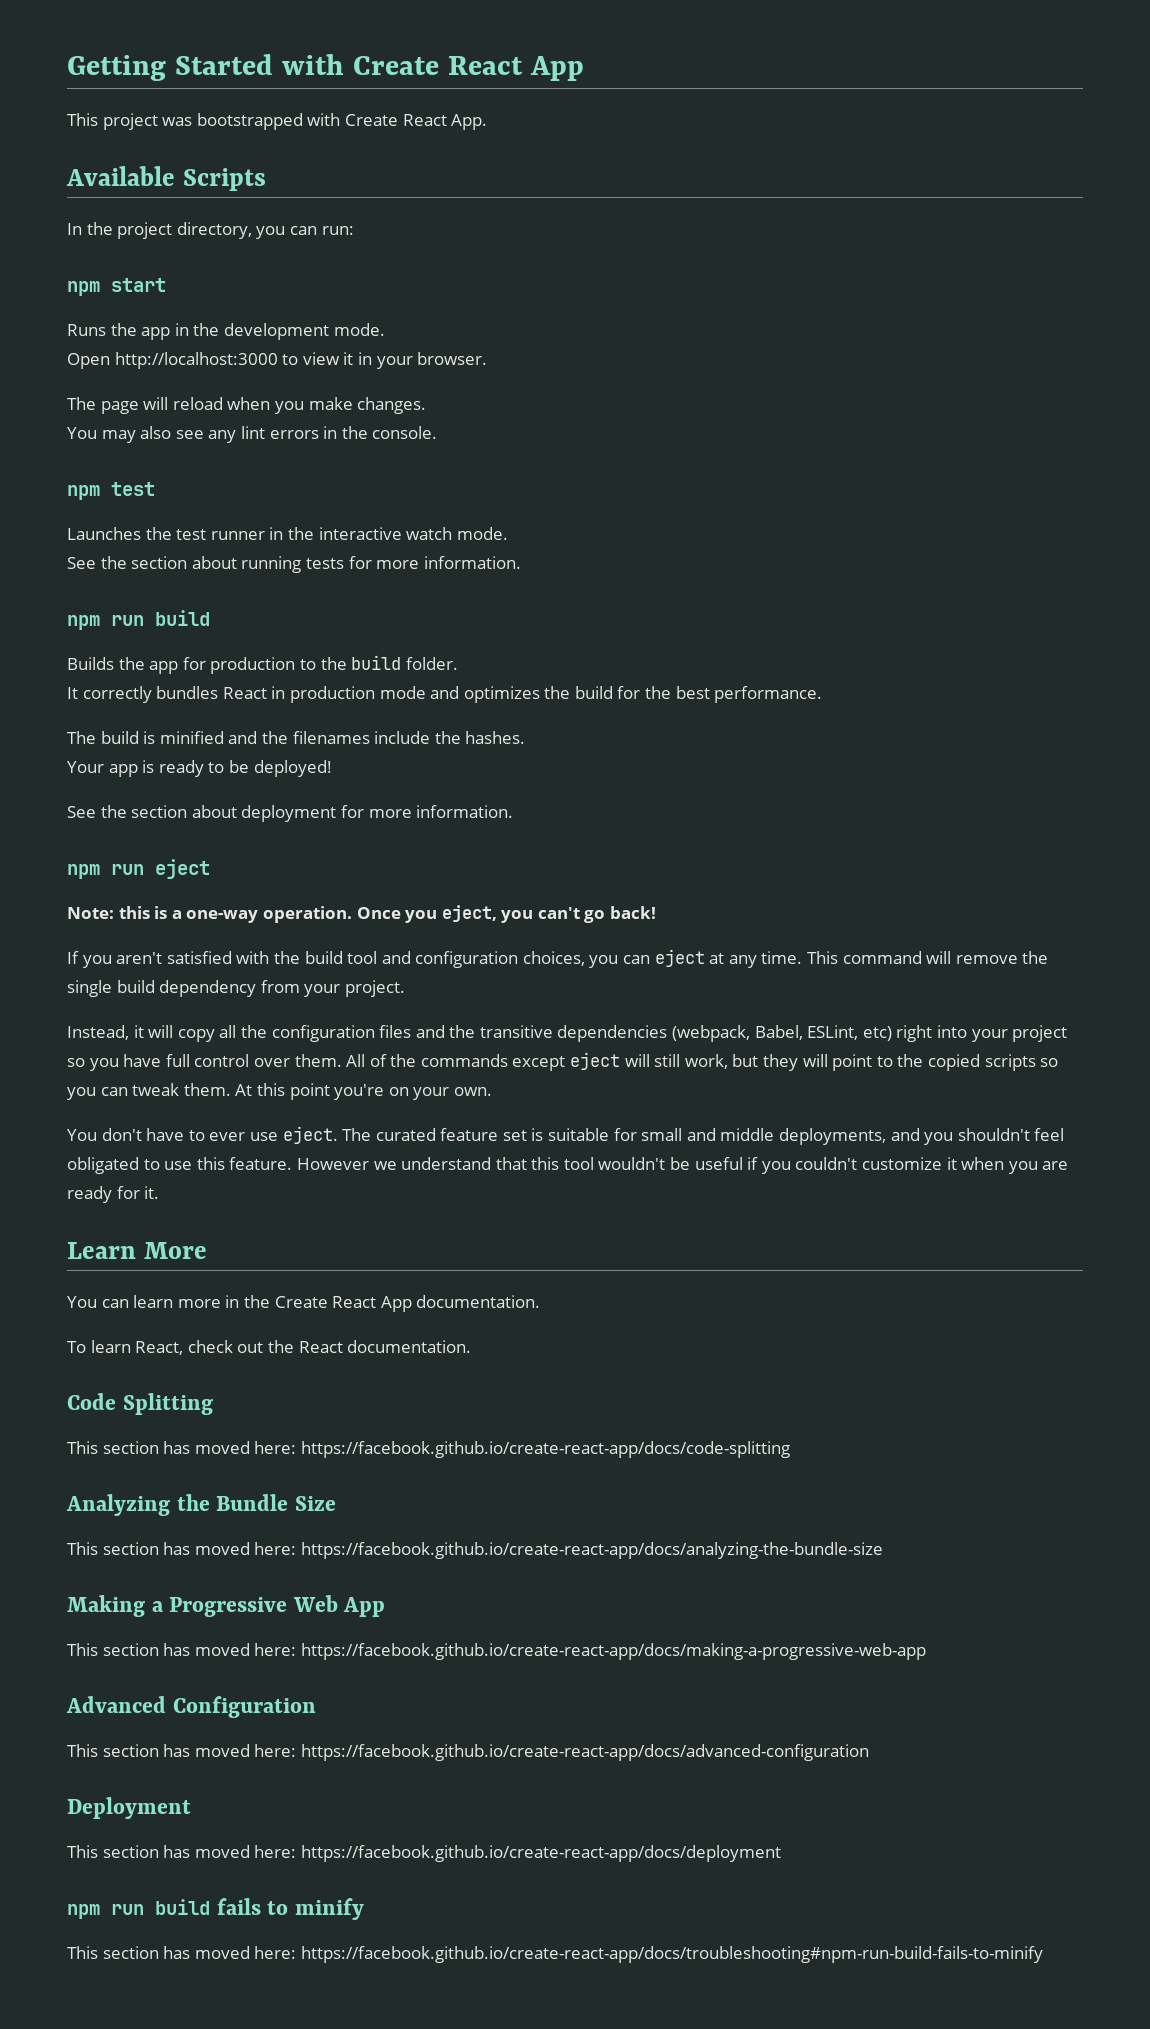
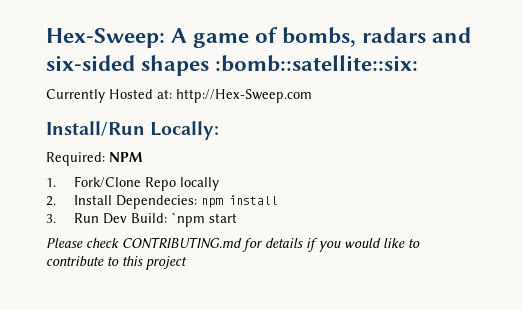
[67,54,584,81] [67,113,488,130] [66,166,266,191] [67,222,354,239] [67,278,166,296] [67,323,385,340] [67,352,488,369] [67,397,427,414] [67,426,438,443] [67,482,155,500] [67,527,508,540] [67,556,521,573] [67,610,210,630] [67,655,458,674] [67,686,823,703] [67,731,526,744] [67,760,332,777] [67,805,514,822] [67,859,210,879] [67,905,657,923] [67,949,1049,968] [67,980,405,997] [67,1025,1068,1042] [67,1052,1059,1071] [67,1083,492,1100] [67,1126,1065,1145] [67,1157,1069,1174] [67,1186,160,1203] [67,1242,207,1259] [67,1295,541,1312] [67,1340,472,1355] [67,1393,213,1415] [67,1441,790,1458] [66,1494,336,1516] [67,1542,883,1559] [67,1595,386,1617] [67,1643,926,1660] [66,1696,316,1718] [67,1744,869,1761] [67,1797,191,1819] [67,1845,781,1862] [67,1898,364,1920] [67,1946,1043,1963] Getting Started with Create React App // This project was bootstrapped with Create React App. // Available Scripts // In the project directory, you can run: // npm start // Runs the app in the development mode. // Open http://localhost:3000 to view it in your browser. // The page will reload when you make changes. // You may also see any lint errors in the console. // npm test // Launches the test runner in the interactive watch mode. // See the section about running tests for more information. // npm run build // Builds the app for production to the build folder. // It correctly bundles React in production mode and optimizes the build for the best performance. // The build is minified and the filenames include the hashes. // Your app is ready to be deployed! // See the section about deployment for more information. // npm run eject // Note: this is a one-way operation. Once you eject, you can't go back! // If you aren't satisfied with the build tool and configuration choices, you can eject at any time. This command will remove the single build dependency from your project. // Instead, it will copy all the configuration files and the transitive dependencies (webpack, Babel, ESLint, etc) right into your project so you have full control over them. All of the commands except eject will still work, but they will point to the copied scripts so you can tweak them. At this point you're on your own. // You don't have to ever use eject. The curated feature set is suitable for small and middle deployments, and you shouldn't feel obligated to use this feature. However we understand that this tool wouldn't be useful if you couldn't customize it when you are ready for it. // Learn More // You can learn more in the Create React App documentation. // To learn React, check out the React documentation. // Code Splitting // This section has moved here: https://facebook.github.io/create-react-app/docs/code-splitting // Analyzing the Bundle Size // This section has moved here: https://facebook.github.io/create-react-app/docs/analyzing-the-bundle-size // Making a Progressive Web App // This section has moved here: https://facebook.github.io/create-react-app/docs/making-a-progressive-web-app // Advanced Configuration // This section has moved here: https://facebook.github.io/create-react-app/docs/advanced-configuration // Deployment // This section has moved here: https://facebook.github.io/create-react-app/docs/deployment // npm run build fails to minify // This section has moved here: https://facebook.github.io/create-react-app/docs/troubleshooting#npm-run-build-fails-to-minify -> [46,27,472,48] [46,55,419,76] [46,89,312,103] [46,121,220,140] [46,152,142,166] [46,176,220,191] [46,195,279,209] [46,212,238,227] [46,237,420,252] [46,256,187,270] Hex-Sweep: A game of bombs, radars and six-sided shapes :bomb::satellite::six: // Currently Hosted at: http://Hex-Sweep.com // Install/Run Locally: // Required: NPM // 1. Fork/Clone Repo locally // 2. Install Dependecies: npm install // 3. Run Dev Build: `npm start // Please check CONTRIBUTING.md for details if you would like to contribute to this project

